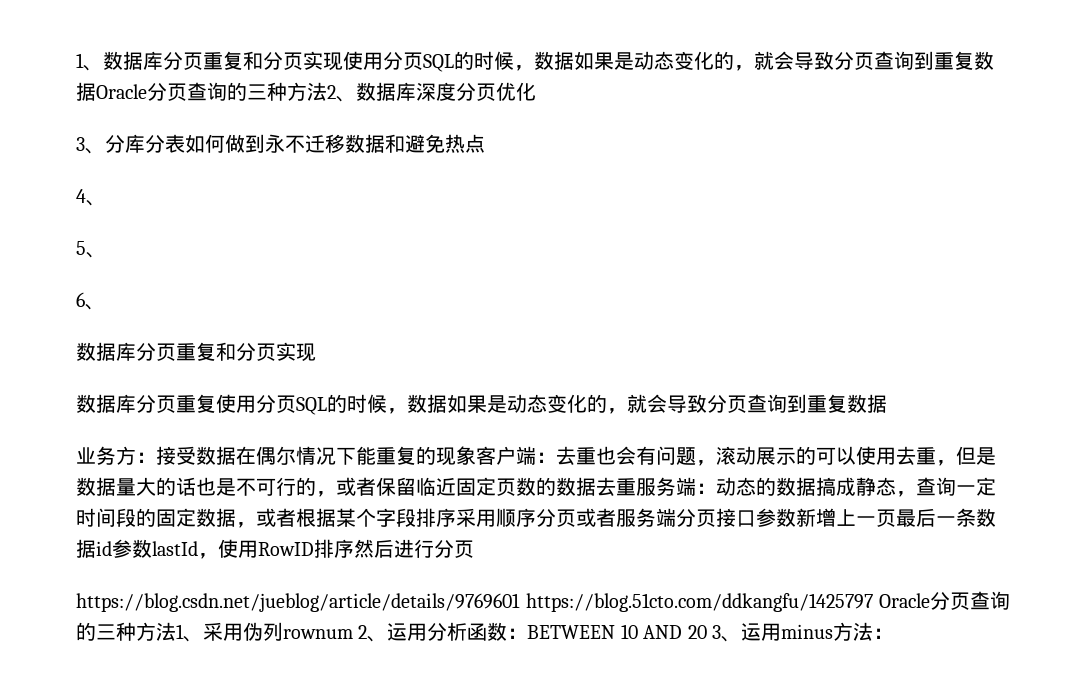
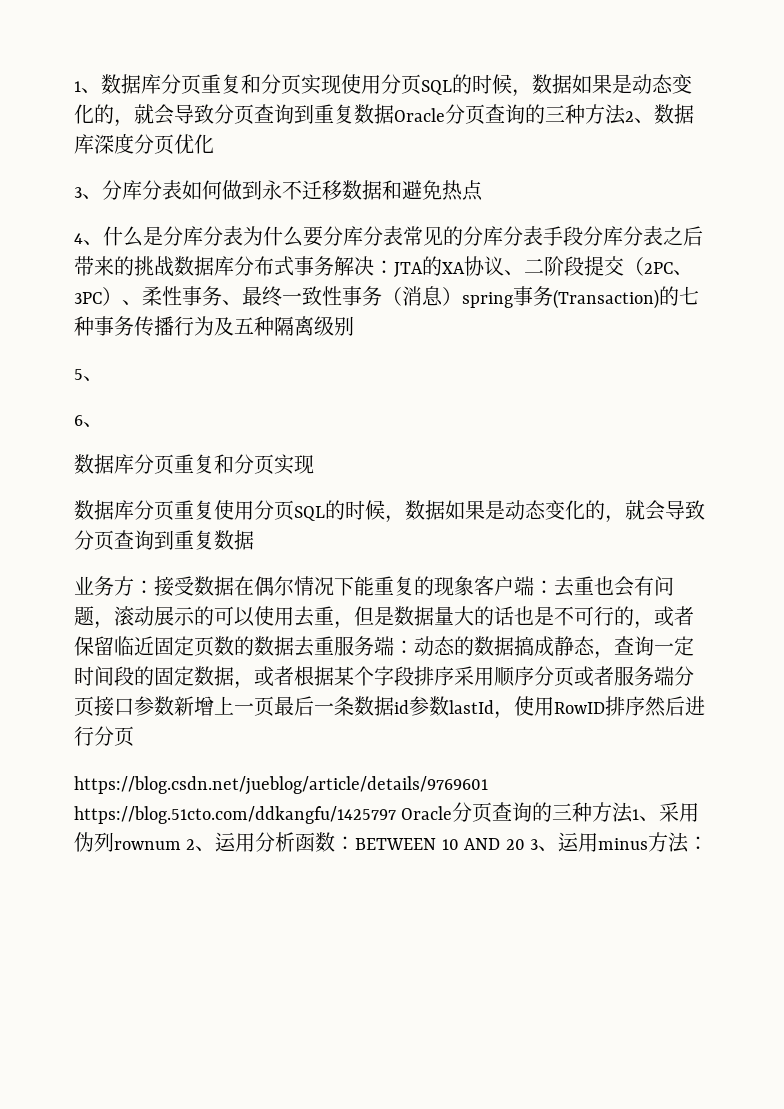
(106, 203) none -> [103,226,703,247] [74,256,693,277] [74,286,699,309] [74,316,354,336] 什么是分库分表为什么要分库分表常见的分库分表手段分库分表之后带来的挑战数据库分布式事务解决：JTA的XA协议、二阶段提交（2PC、3PC）、柔性事务、最终一致性事务（消息）spring事务(Transaction)的七种事务传播行为及五种隔离级别

